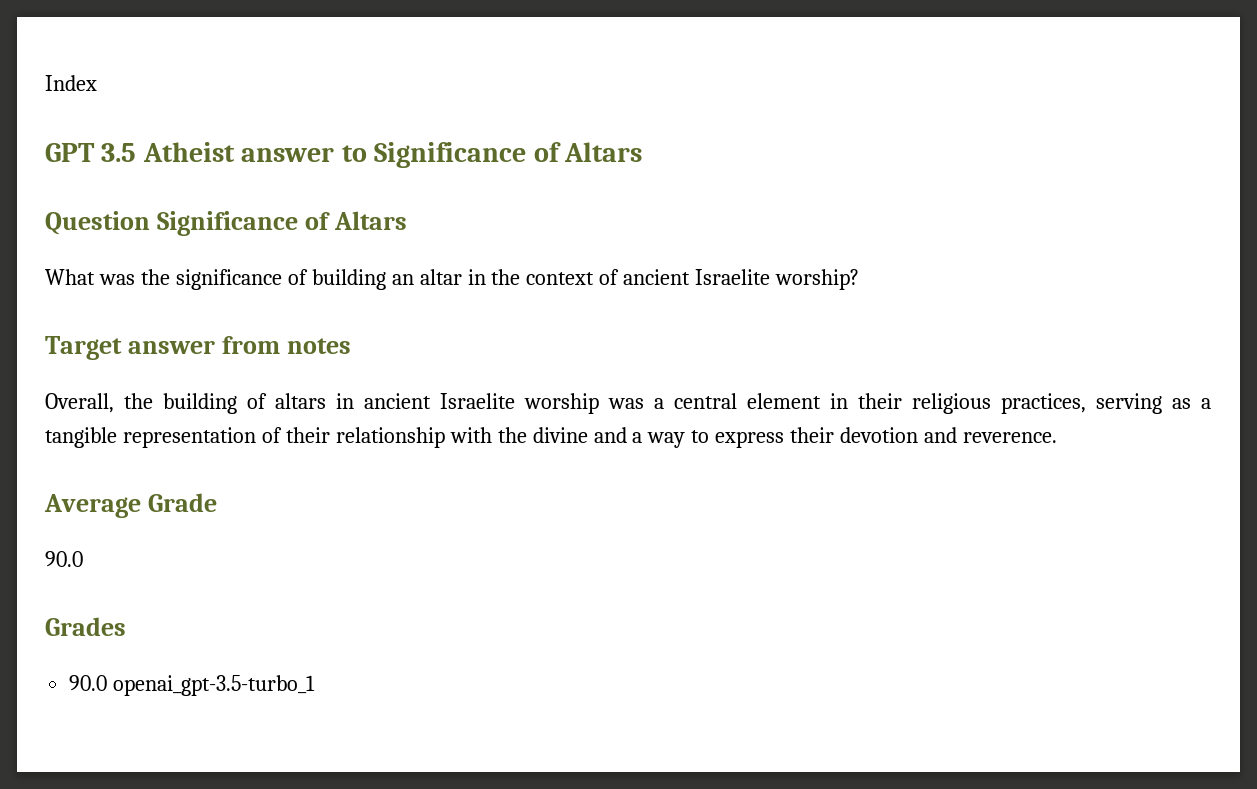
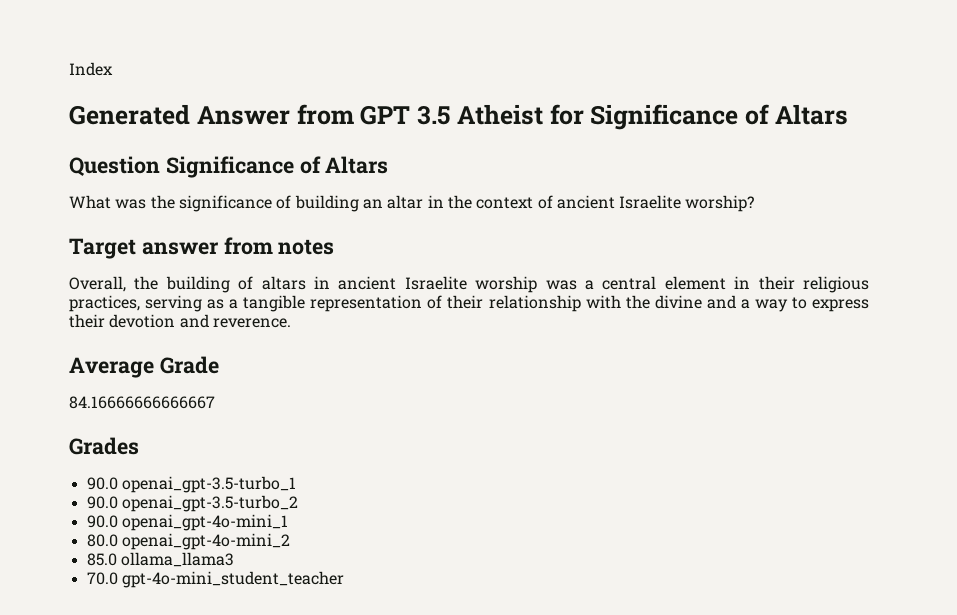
(97, 83) none -> [69,104,354,125] Generated Answer from
[241,145,367,162] answer to -> [549,104,584,125] for
[45,551,83,567] 90.0 -> [69,396,215,409] 84.16666666666667
(316, 685) none -> [86,495,298,512] [86,514,288,531] [86,533,290,550] [86,552,234,567] [86,571,344,588] // 90.0 openai_gpt-3.5-turbo_2 // 90.0 openai_gpt-4o-mini_1 // 80.0 openai_gpt-4o-mini_2 // 85.0 ollama_llama3 // 70.0 gpt-4o-mini_student_teacher

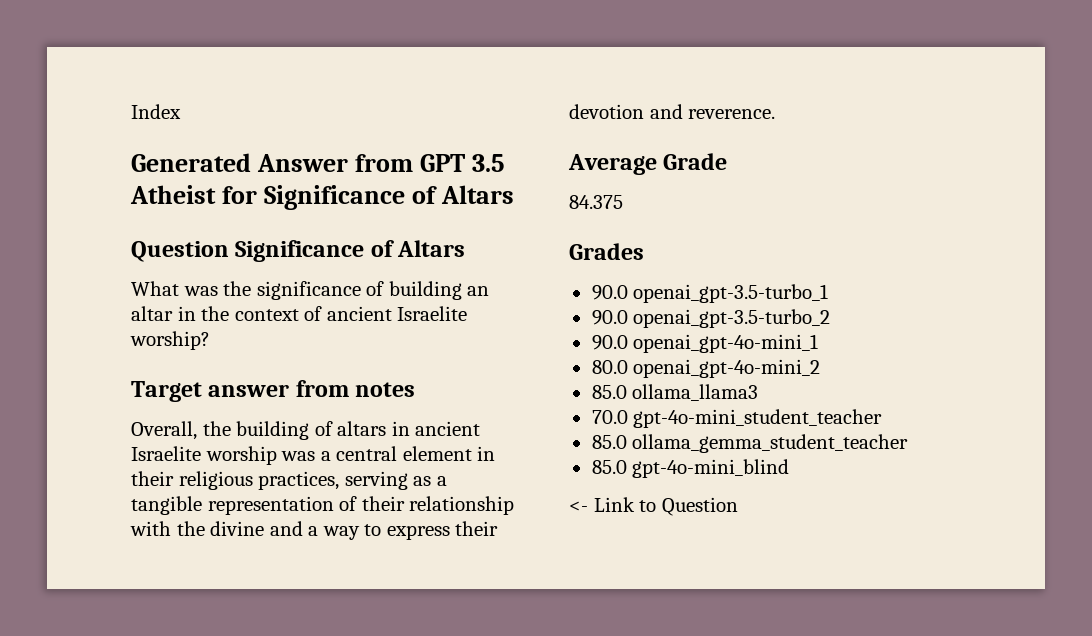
[69,396,215,409] 84.16666666666667 -> [569,195,623,209] 84.375
(344, 579) none -> [591,434,909,453] [591,459,790,478] [569,497,738,516] // 85.0 ollama_gemma_student_teacher // 85.0 gpt-4o-mini_blind // <- Link to Question

